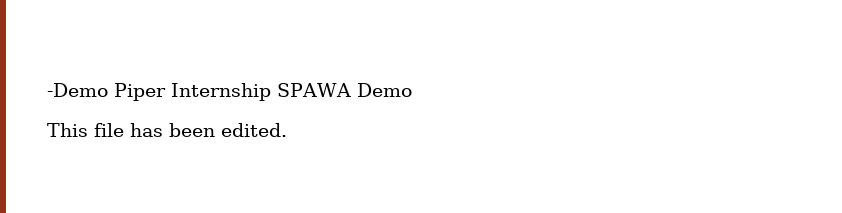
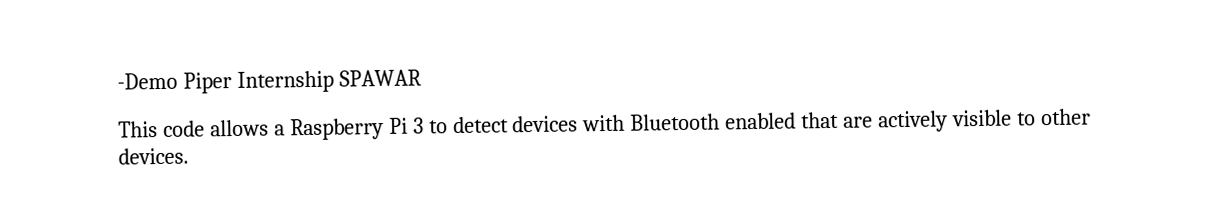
[277,83,412,97] SPAWA Demo -> [338,69,422,87] SPAWAR
[94,123,287,137] file has been edited. -> [162,108,1091,141] [118,147,189,165] code allows a Raspberry Pi 3 to detect devices with Bluetooth enabled that are actively visible to other devices.

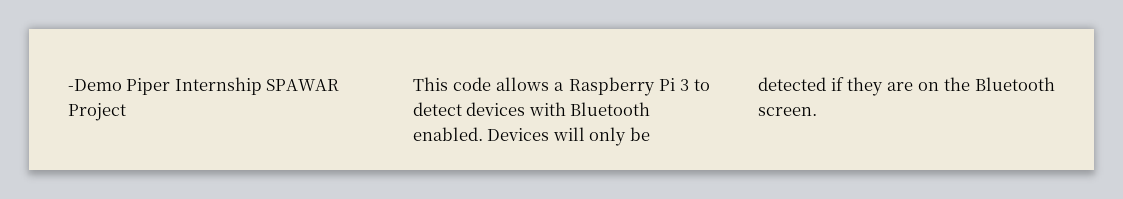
(422, 78) none -> [68,103,126,121] Project
[725,108,1091,133] [118,147,189,165] enabled that are actively visible to other devices. -> [413,127,650,146] [758,77,1055,96] [758,107,817,116] enabled. Devices will only be detected if they are on the Bluetooth screen.

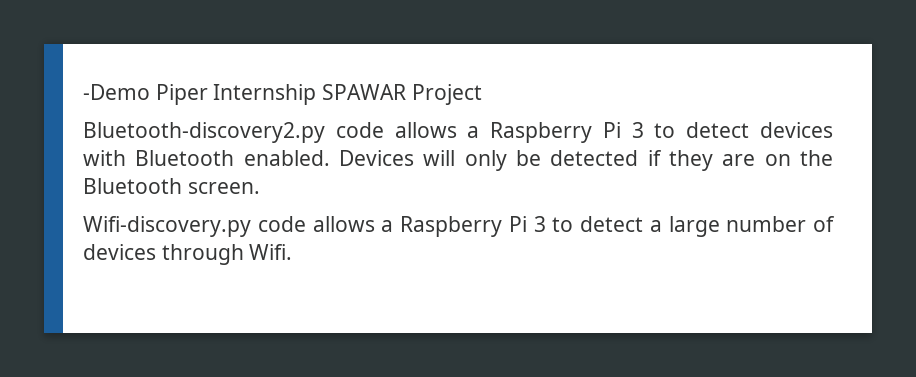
[413,77,448,91] This -> [83,122,325,143] Bluetooth-discovery2.py
(817, 111) none -> [83,216,835,237] [83,244,293,265] // Wifi-discovery.py code allows a Raspberry Pi 3 to detect a large number of devices through Wifi.

